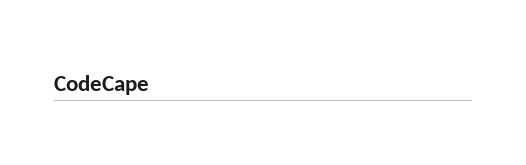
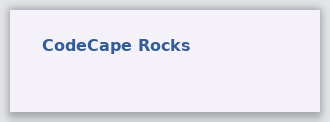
(149, 85) none -> [138,39,191,51] Rocks

